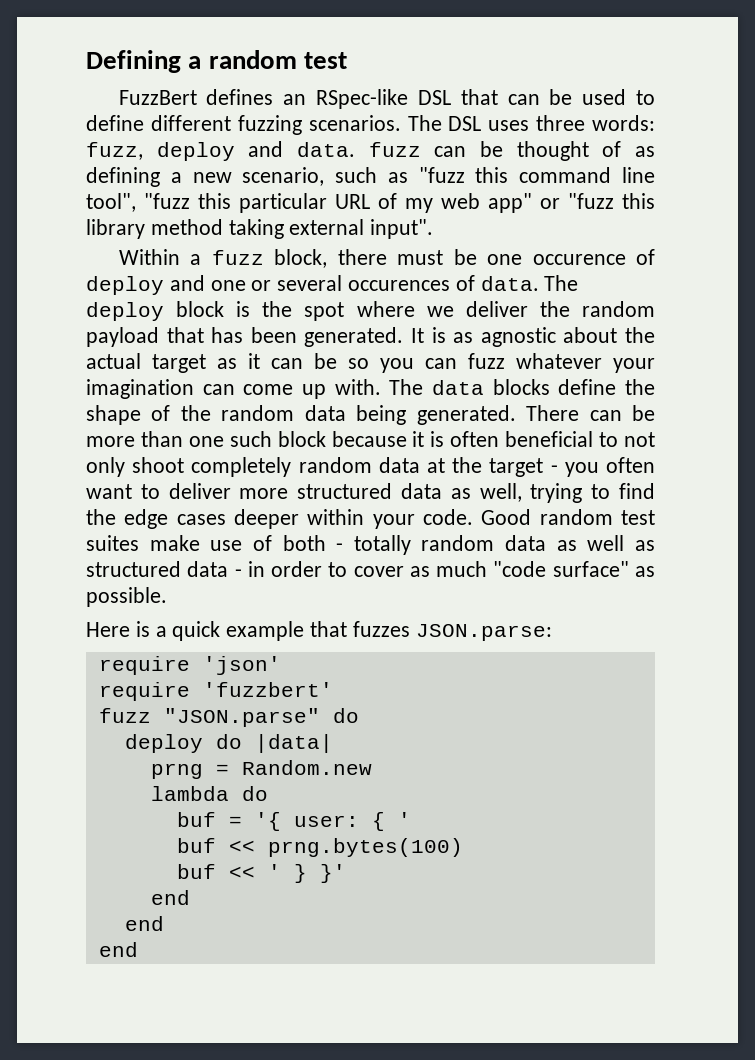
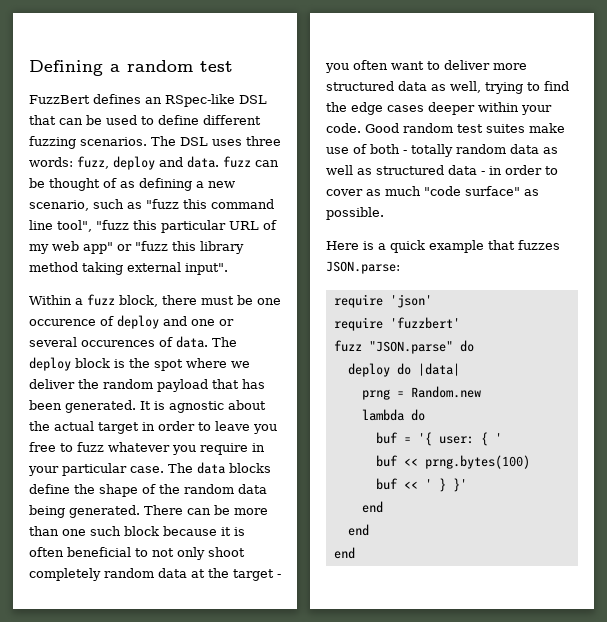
[453,332,474,343] as -> (165, 405) none
[217,353,655,373] [86,379,381,399] as it can be so you can fuzz whatever your imagination can come up with. -> [142,421,277,434] [29,442,265,455] [28,463,164,476] in order to leave you free to fuzz whatever you require in your particular case.

